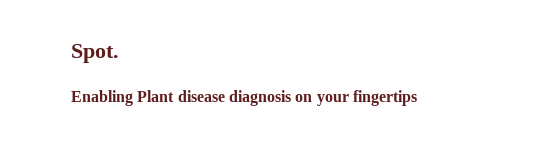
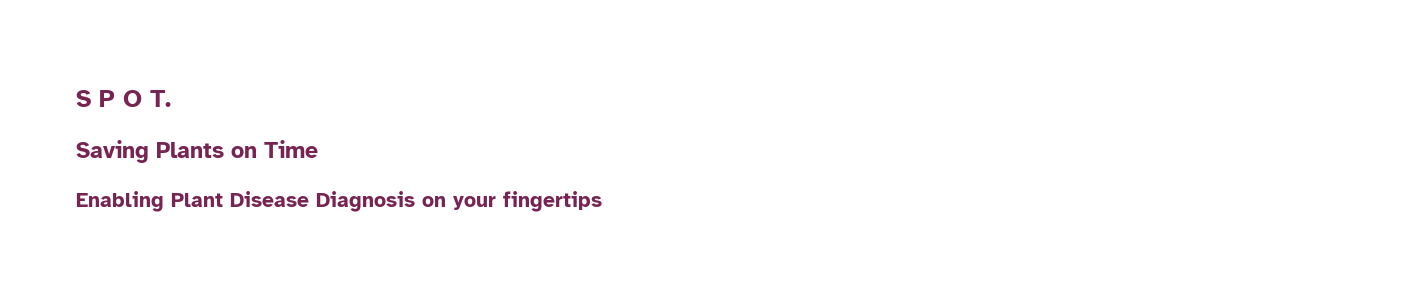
[71,44,119,63] Spot. -> [76,90,171,107] [76,140,318,163] S P O T. // Saving Plants on Time
[177,90,291,106] disease diagnosis -> [230,191,415,212] Disease Diagnosis

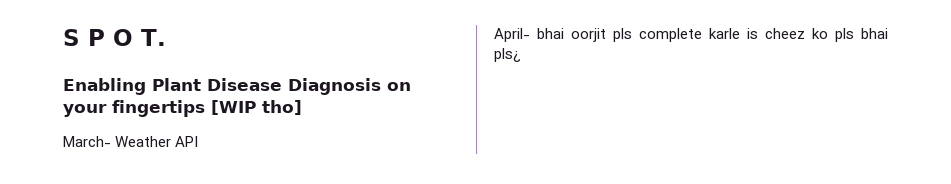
[76,140,318,163] // Saving Plants on Time -> (166, 37) none
(602, 201) none -> [211,100,302,115] [63,136,199,147] [494,28,888,42] [494,48,521,62] [WIP tho] // March- Weather API // April- bhai oorjit pls complete karle is cheez ko pls bhai pls¿

